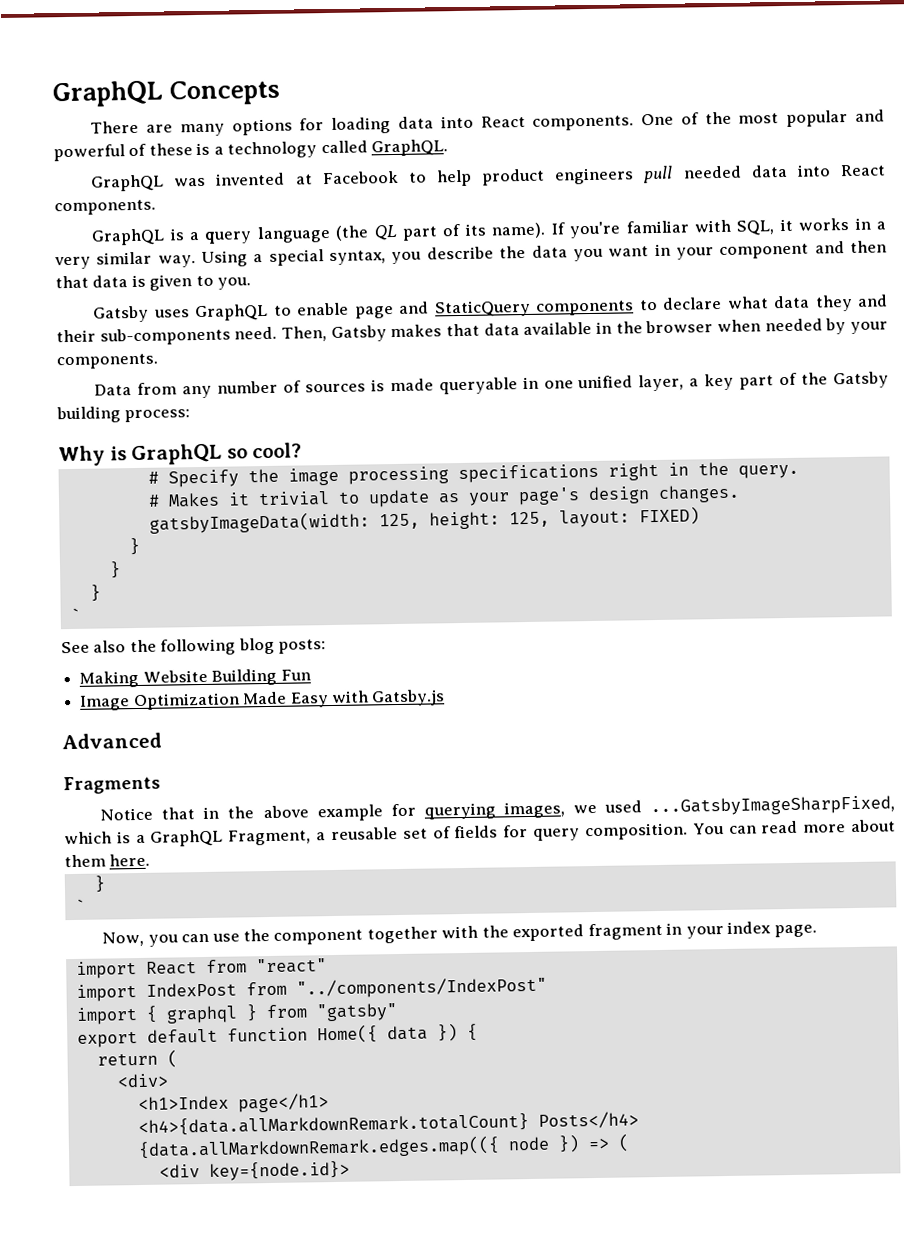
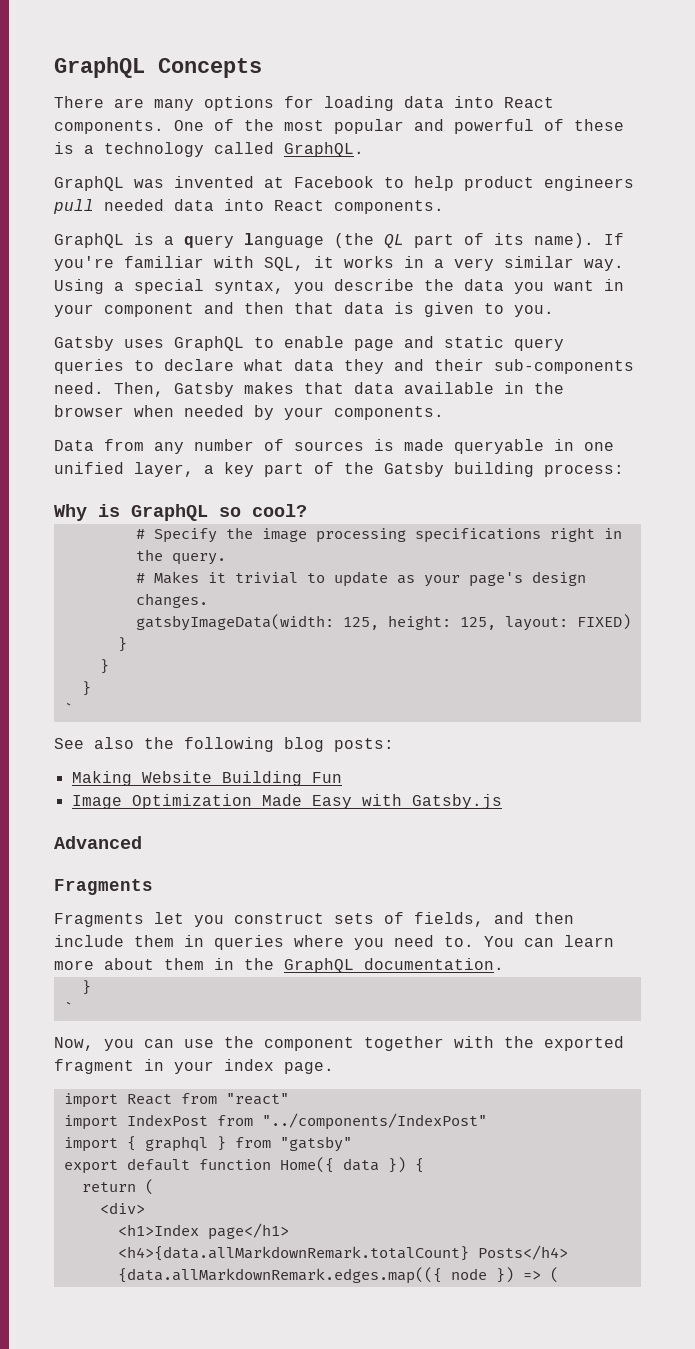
[433,299,635,318] StaticQuery components -> [444,336,564,351] [54,359,124,374] static query queries
[100,795,896,822] [64,822,688,847] Notice that in the above example for querying images, we used ...GatsbyImageSharpFixed, which is a GraphQL Fragment, a reusable set of fields for query composition. -> [54,912,574,927] [54,935,474,950] Fragments let you construct sets of fields, and then include them in queries where you need to.
[761,820,799,834] read -> [564,935,614,947] learn
[109,853,151,867] here. -> [214,958,504,973] in the GraphQL documentation.
[158,1160,350,1181] // <div key={node.id}> -> (559, 1275) none

